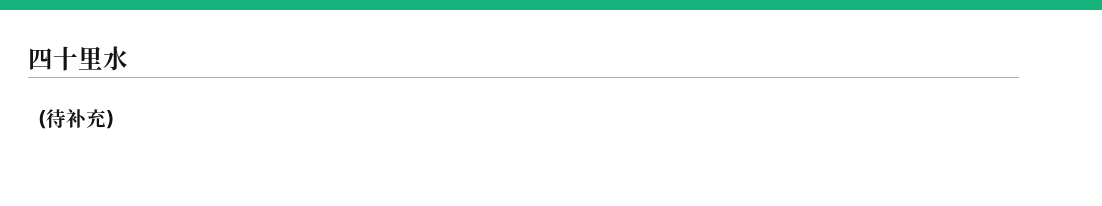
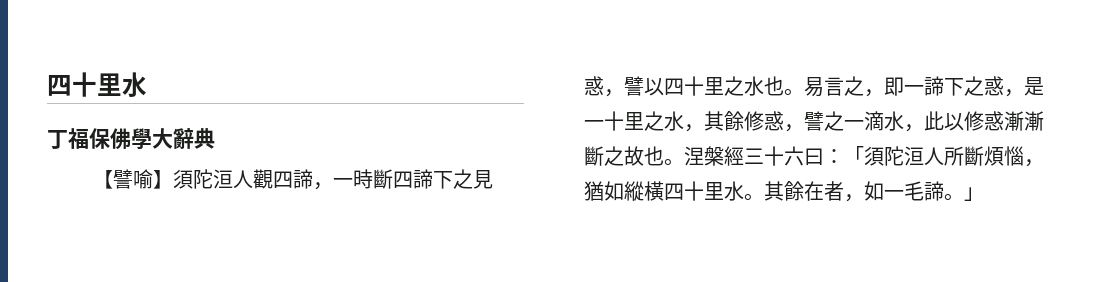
[28,109,124,129] （待补充） -> [47,128,215,150] [92,169,493,190] [584,76,1044,97] [584,111,1044,132] [584,146,1044,167] [584,181,984,202] 丁福保佛學大辭典 // 【譬喻】須陀洹人觀四諦，一時斷四諦下之見惑，譬以四十里之水也。易言之，即一諦下之惑，是一十里之水，其餘修惑，譬之一滴水，此以修惑漸漸斷之故也。涅槃經三十六曰：「須陀洹人所斷煩惱，猶如縱橫四十里水。其餘在者，如一毛諦。」

